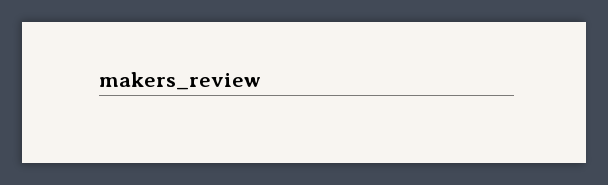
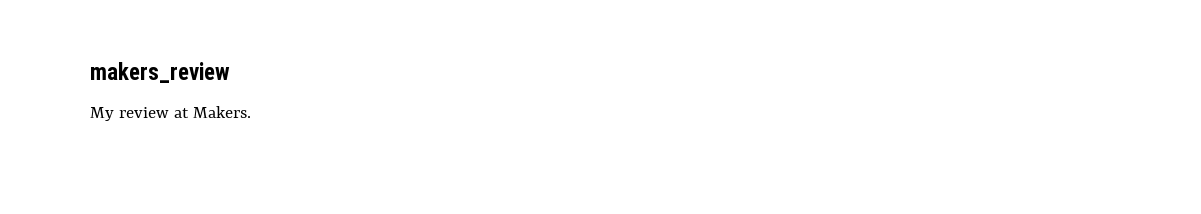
(261, 81) none -> [90,106,251,121] // My review at Makers.

